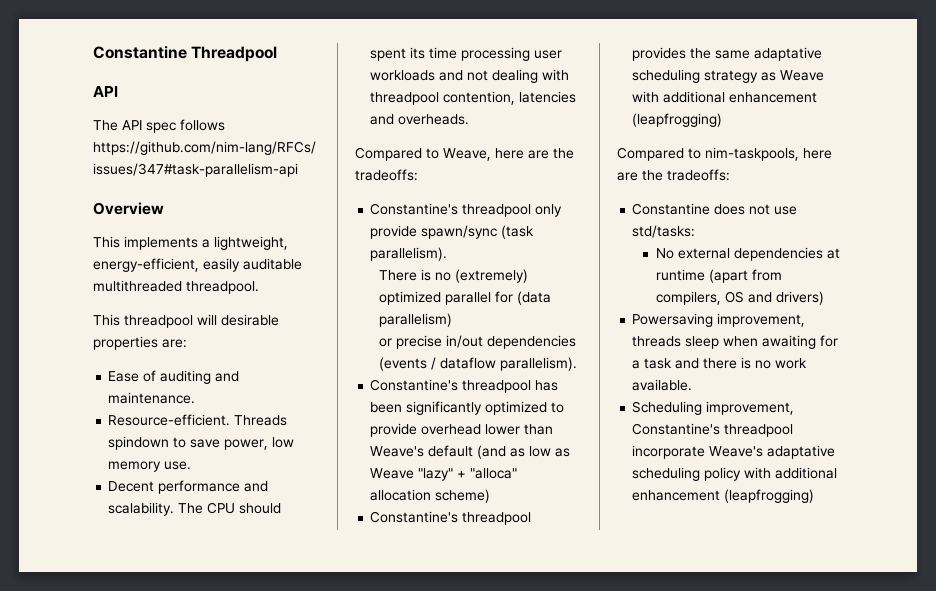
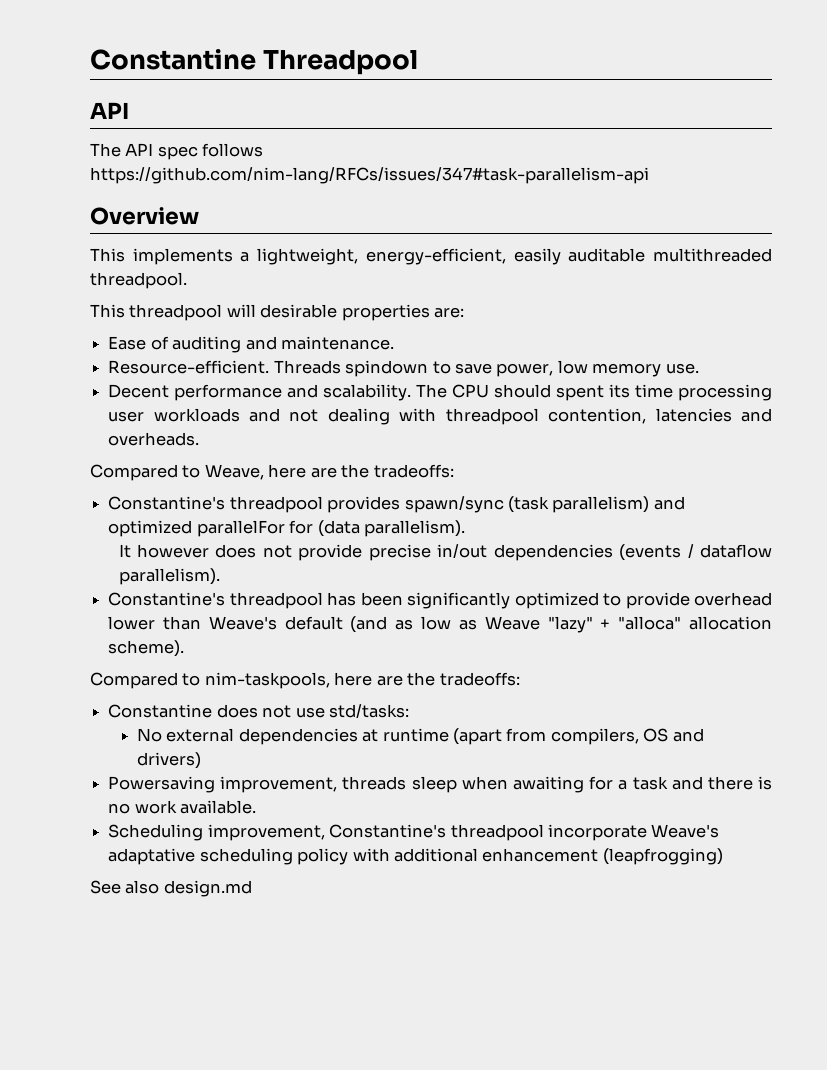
[535,204,563,217] [370,225,535,239] [370,247,448,261] [378,269,528,283] [378,291,551,305] [378,313,452,327] [378,338,392,347] only provide spawn/sync (task parallelism). // There is no (extremely) optimized parallel for (data parallelism) // or -> [327,496,685,513] [108,520,465,537] [118,544,363,561] provides spawn/sync (task parallelism) and optimized parallelFor for (data parallelism). // It however does not provide
[435,489,491,503] [370,511,532,525] [632,47,823,61] [632,69,825,83] [632,91,818,103] [632,113,723,127] scheme) // Constantine's threadpool provides the same adaptative scheduling strategy as Weave with additional enhancement (leapfrogging) -> [108,640,185,657] scheme).
(815, 496) none -> [90,880,252,897] // See also design.md

